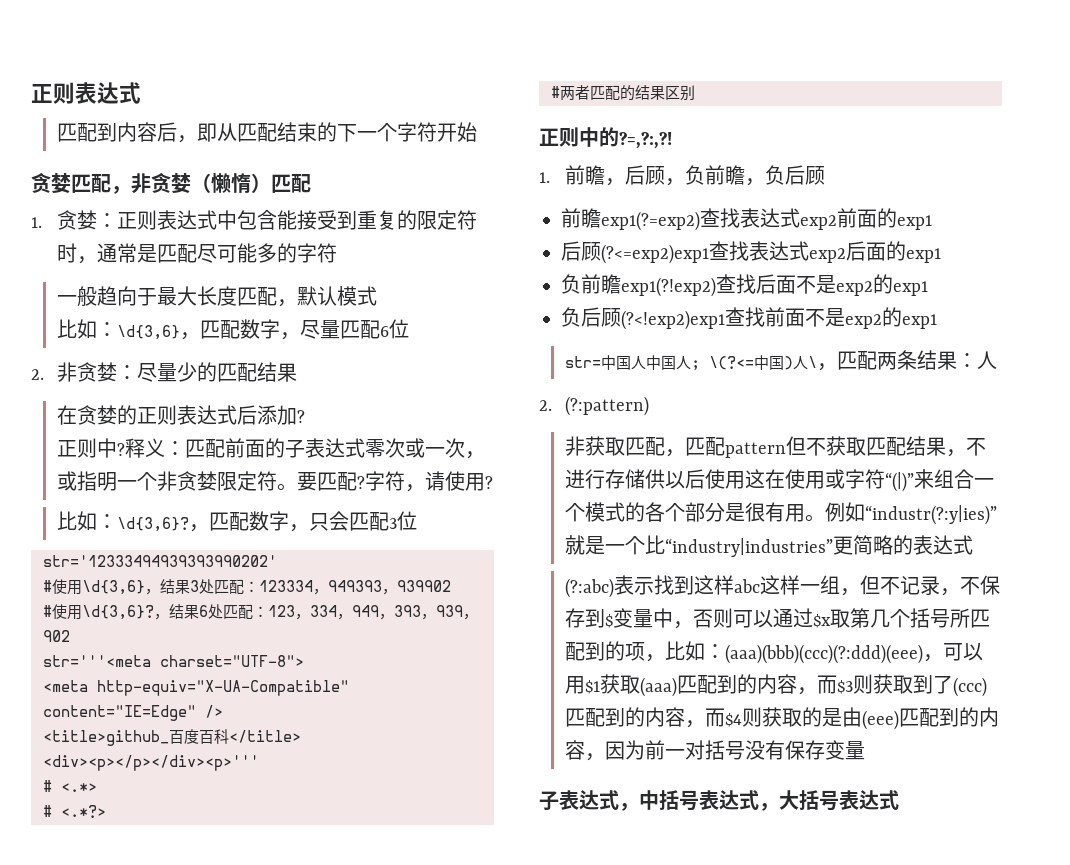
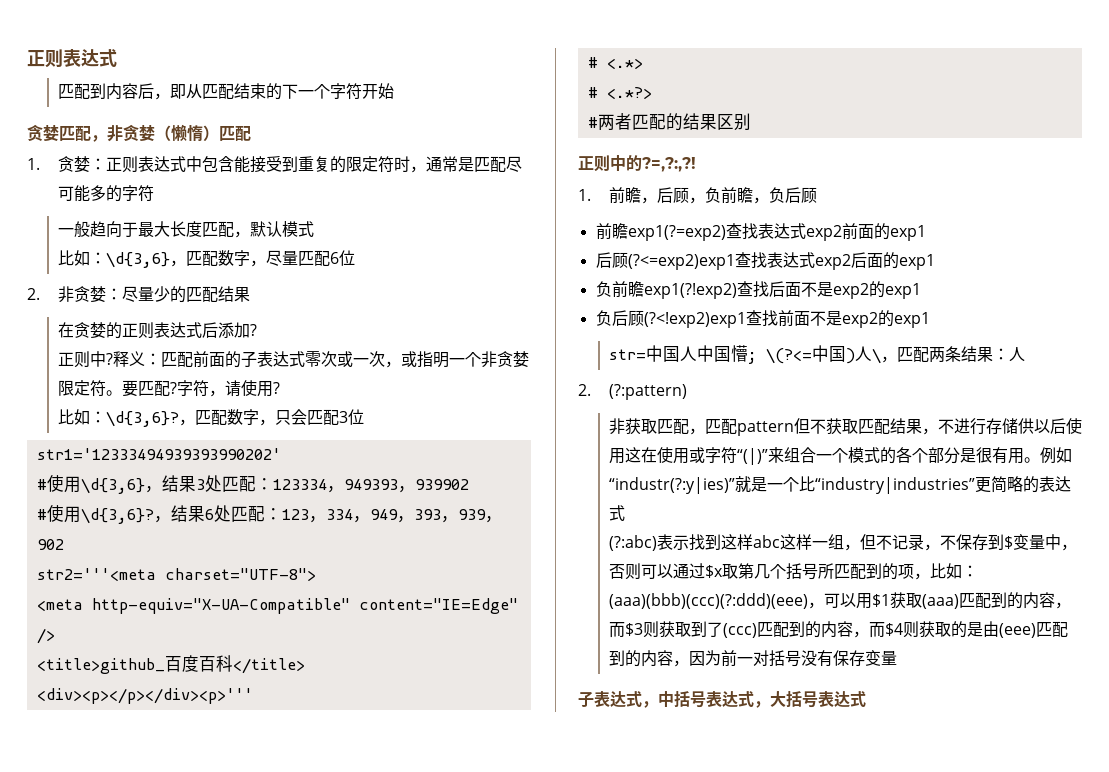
[43,555,277,567] str='12333494939393990202' -> [36,448,281,460] str1='12333494939393990202'
[43,655,151,667] str='''<meta -> [36,568,156,581] str2='''<meta
[676,356,692,370] 人 -> [730,345,748,362] 懵

